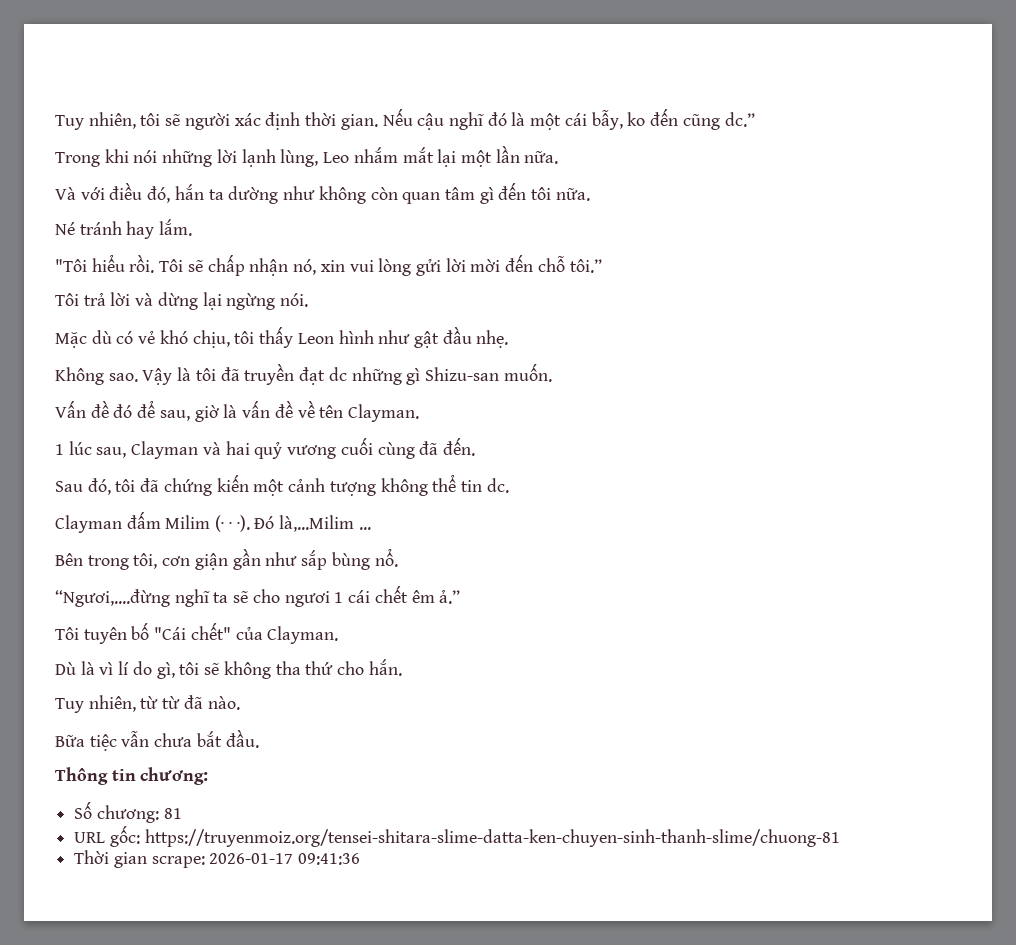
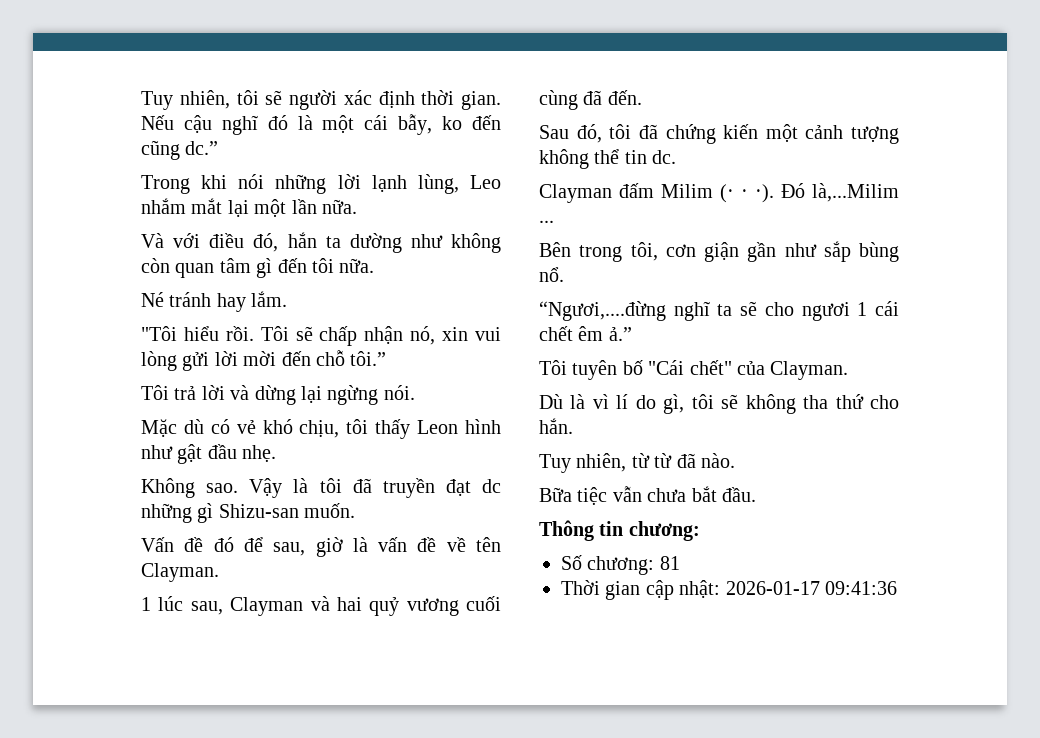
[74,825,840,847] // URL gốc: https://truyenmoiz.org/tensei-shitara-slime-datta-ken-chuyen-sinh-thanh-slime/chuong-81 -> (680, 563) none
[151,856,205,868] scrape: -> [645,580,721,600] cập nhật:

